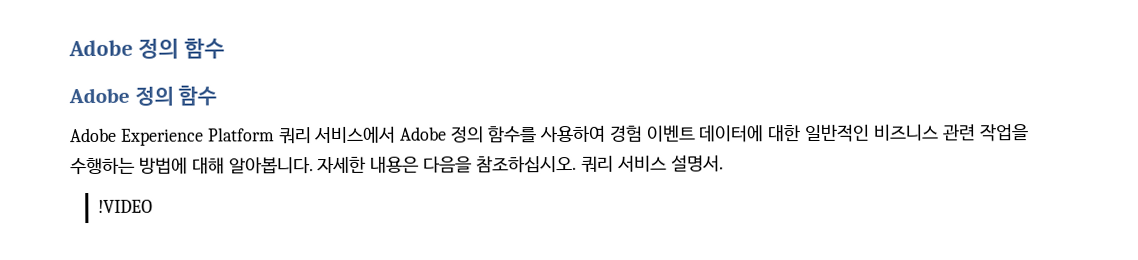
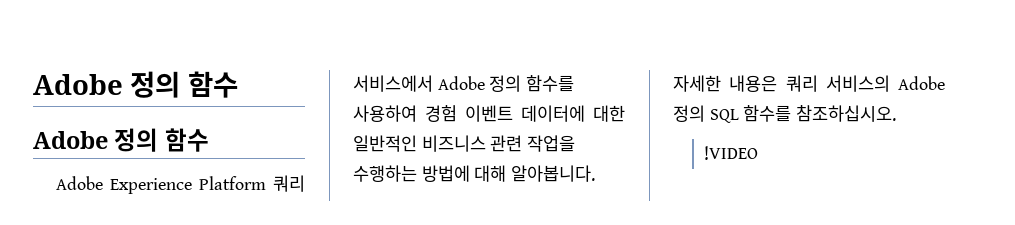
[423,154,724,173] 다음을 참조하십시오. 쿼리 서비스 설명서. -> [785,75,945,92] [673,105,897,123] 쿼리 서비스의 Adobe 정의 SQL 함수를 참조하십시오.

